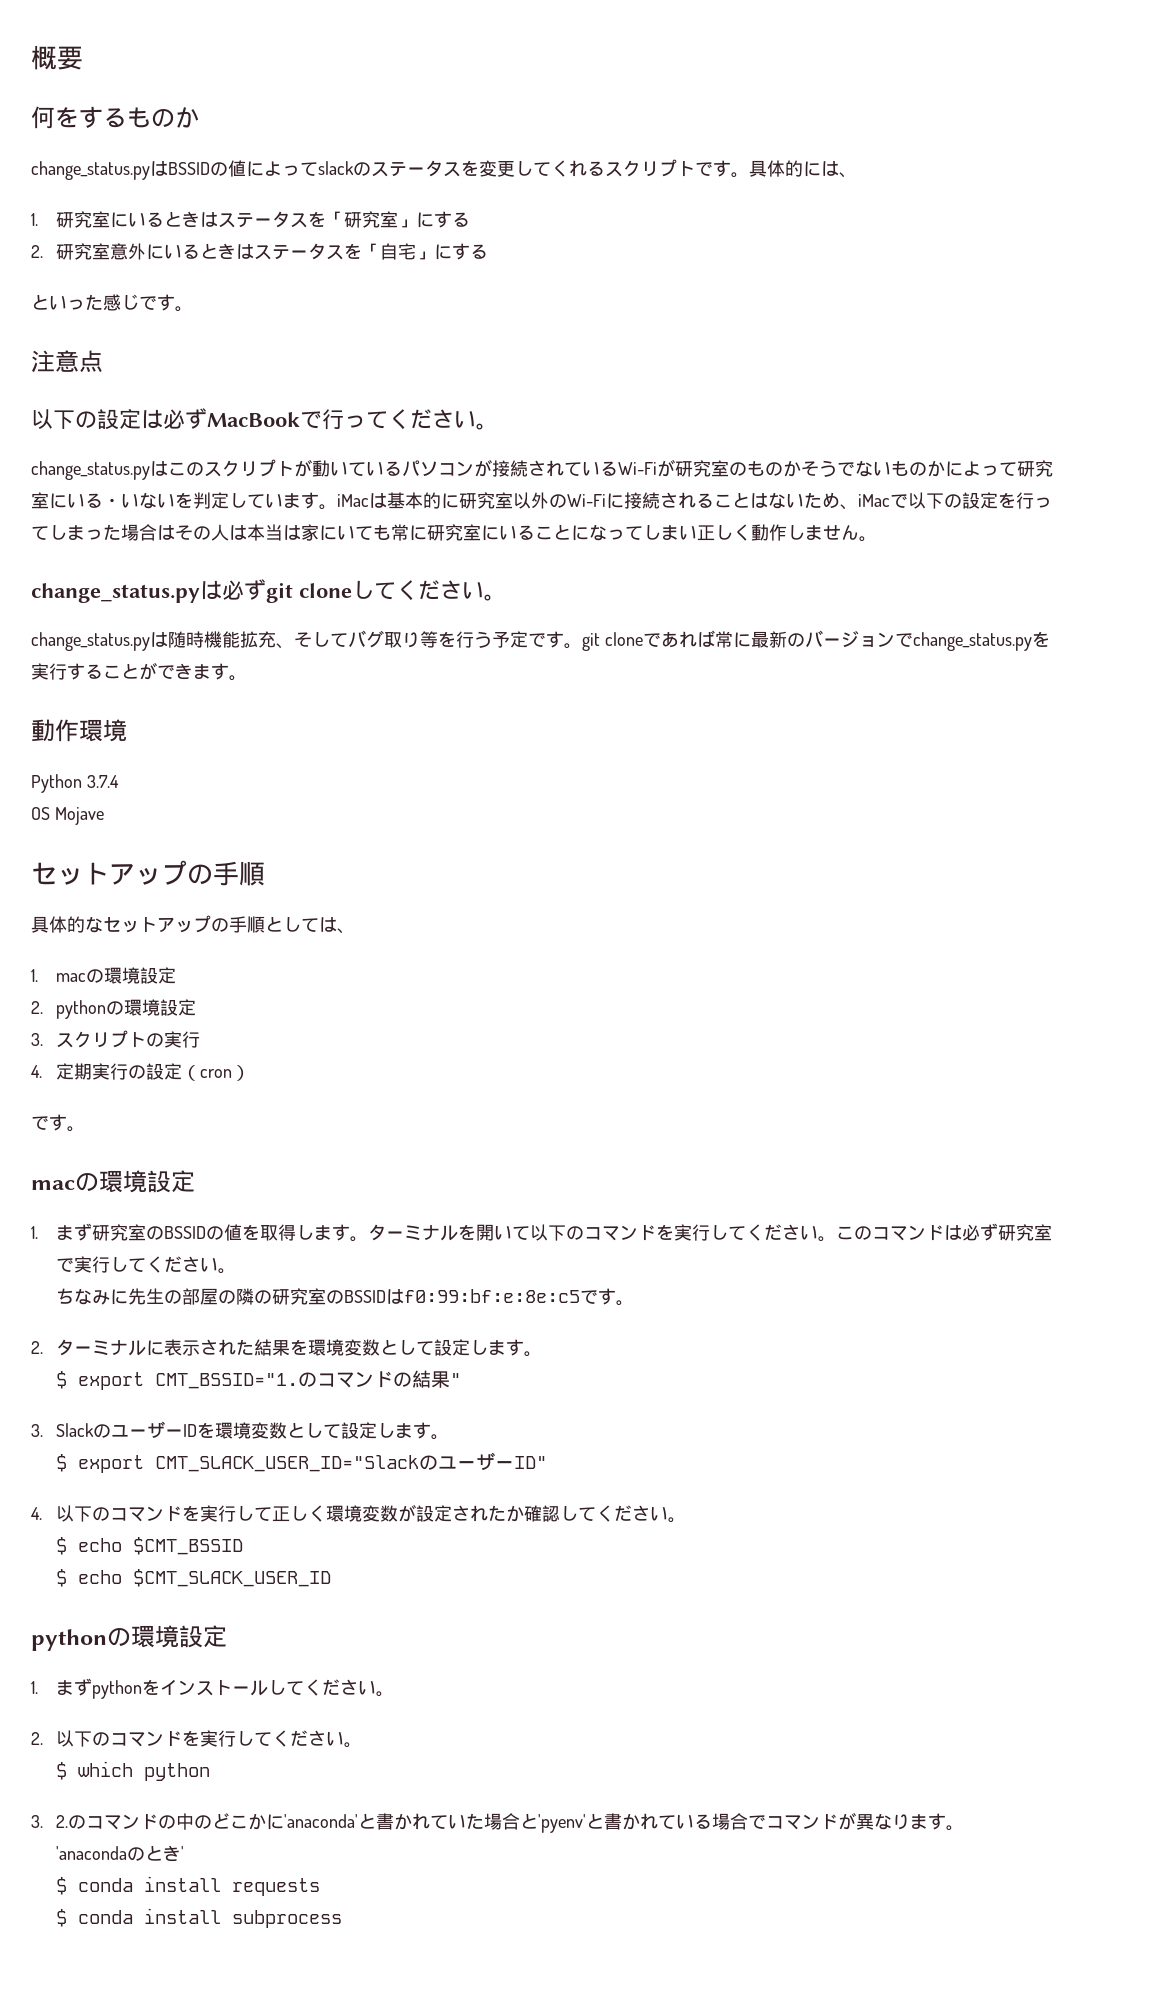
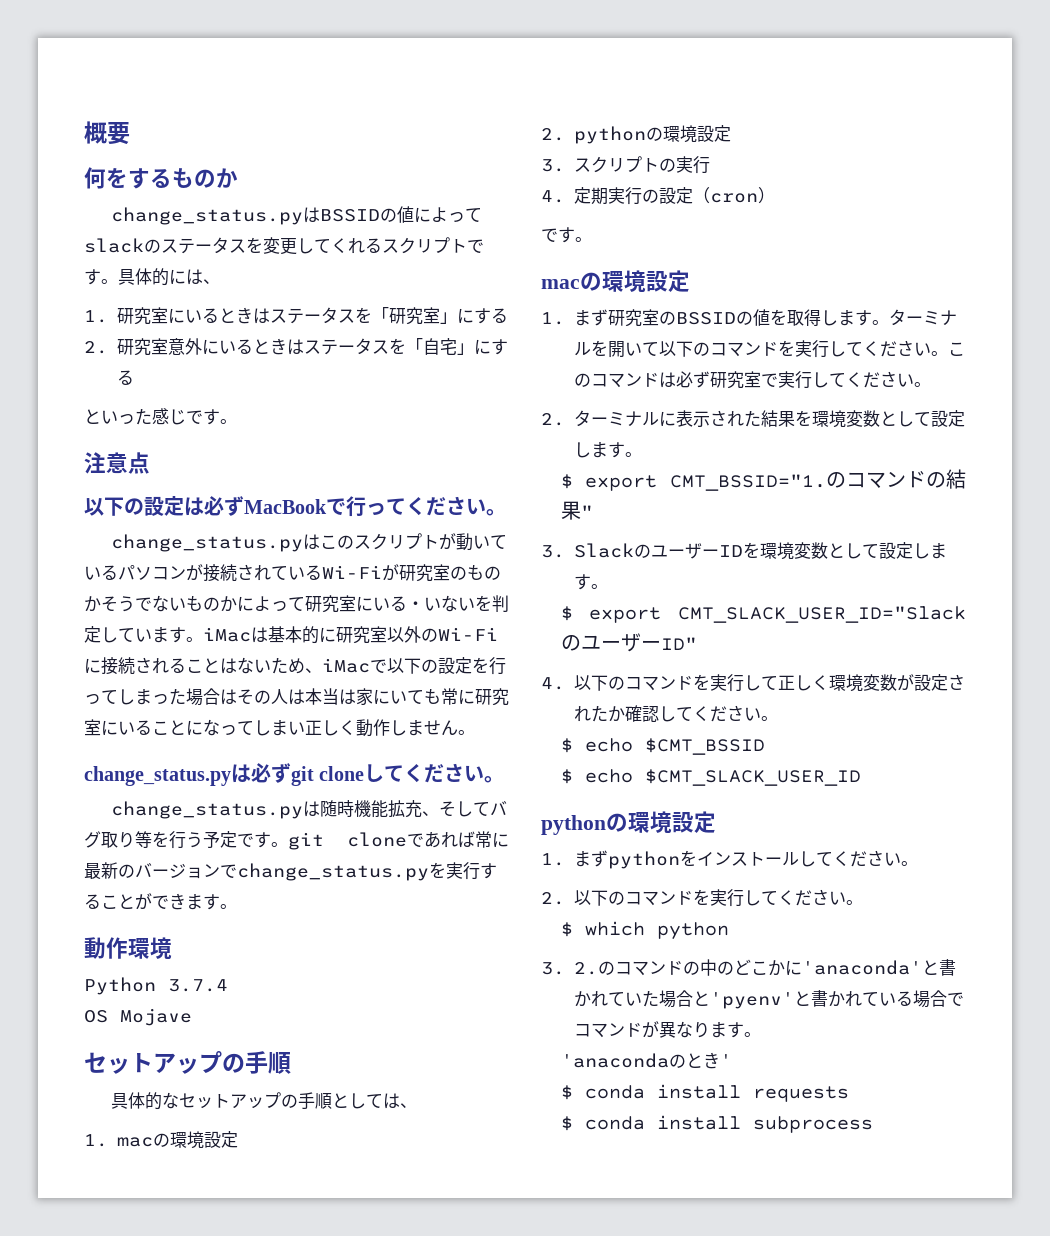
[55,1288,634,1306] // ちなみに先生の部屋の隣の研究室のBSSIDはf0:99:bf:e:8e:c5です。 -> (931, 384) none

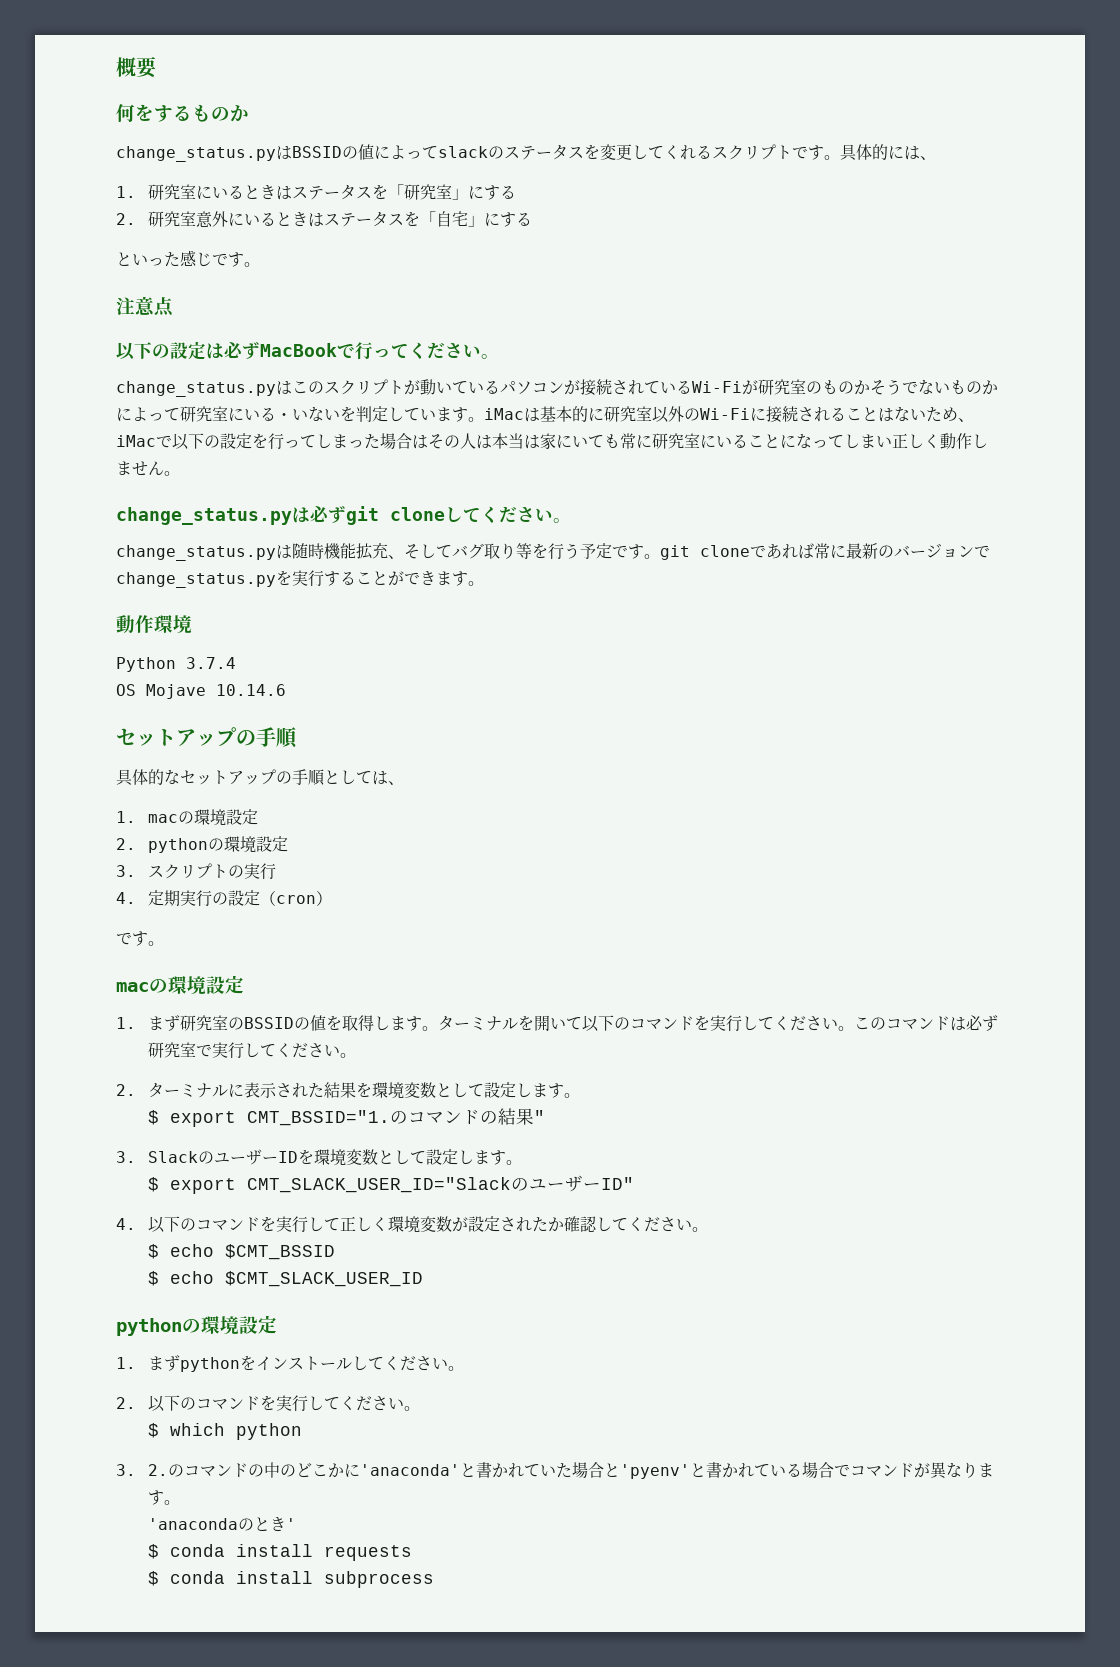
(192, 1017) none -> [216,684,286,696] 10.14.6

